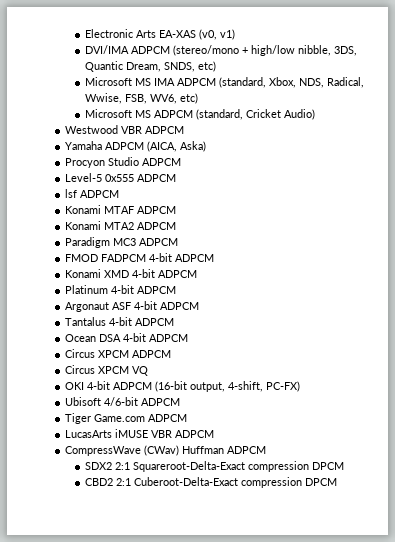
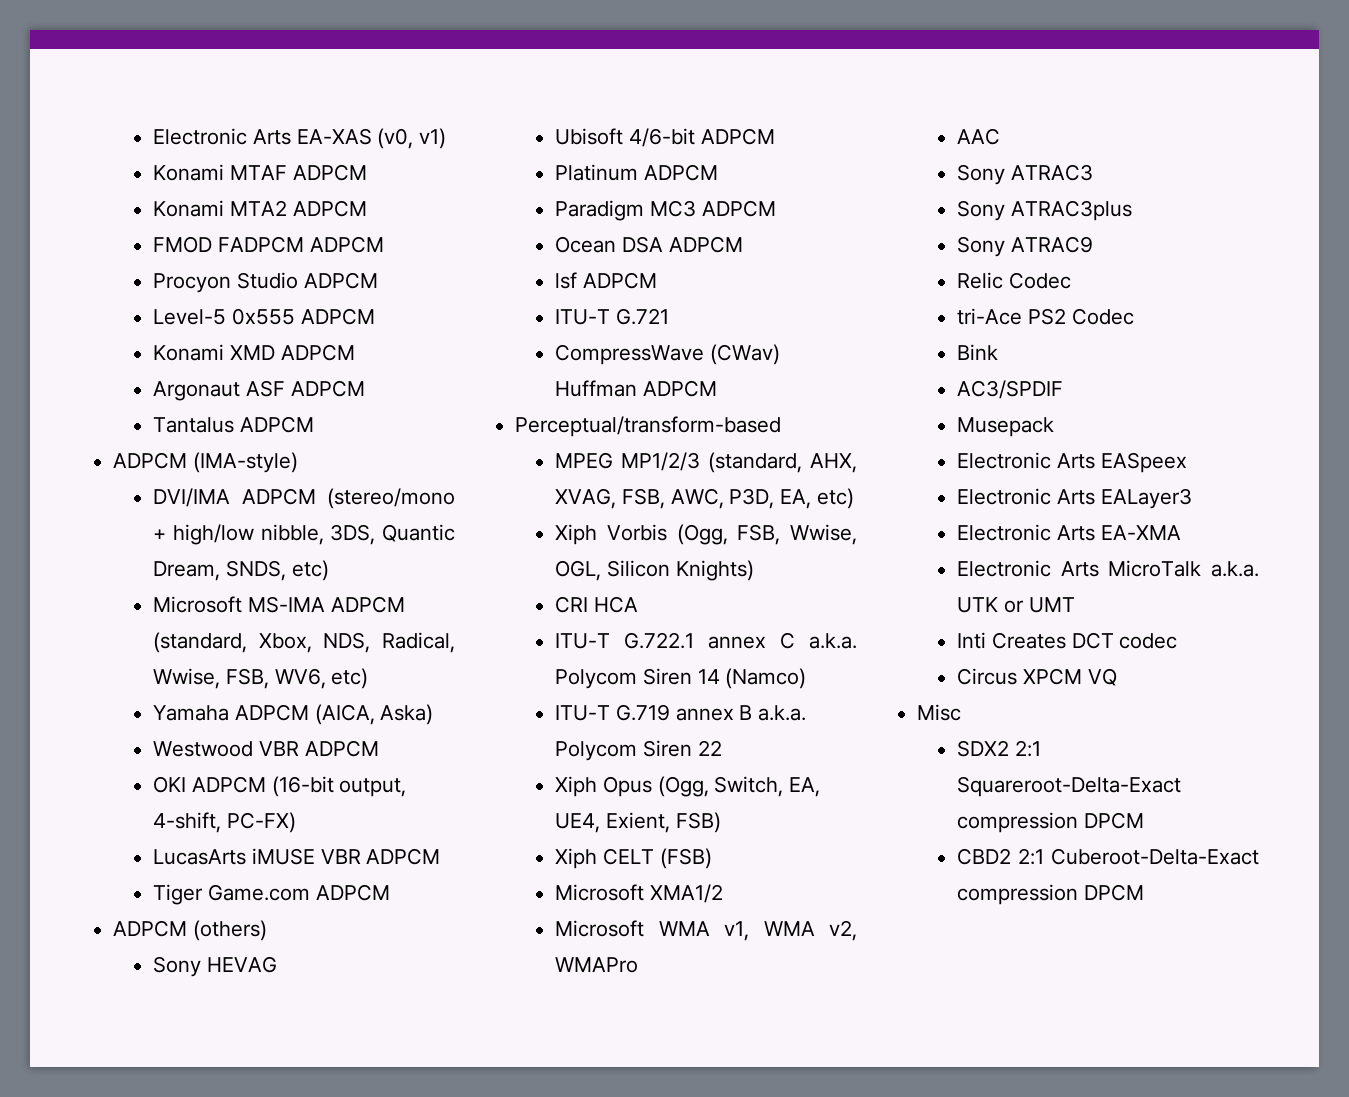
(235, 34) none -> [153,164,367,181] [153,200,367,217] [153,236,384,253] [153,272,378,293] [153,308,375,325] [153,344,355,361] [153,380,365,401] [153,416,315,433] [113,452,298,473] // Konami MTAF ADPCM // Konami MTA2 ADPCM // FMOD FADPCM ADPCM // Procyon Studio ADPCM // Level-5 0x555 ADPCM // Konami XMD ADPCM // Argonaut ASF ADPCM // Tantalus ADPCM // ADPCM (IMA-style)
[134,78,175,86] MS IMA -> [248,596,326,613] MS-IMA
[84,109,315,120] [65,125,185,134] [65,141,207,152] [65,157,182,168] [65,173,177,182] [65,189,120,198] [65,205,177,214] [65,221,177,230] [65,237,179,248] [65,253,215,262] [65,269,198,278] [65,285,177,294] [65,301,200,312] [65,317,175,326] [65,333,189,342] [65,349,172,358] [65,365,149,376] [65,381,301,392] [65,397,181,406] [65,413,188,424] [65,429,215,438] [65,445,267,456] Microsoft MS ADPCM (standard, Cricket Audio) // Westwood VBR ADPCM // Yamaha ADPCM (AICA, Aska) // Procyon Studio ADPCM // Level-5 0x555 ADPCM // lsf ADPCM // Konami MTAF ADPCM // Konami MTA2 ADPCM // Paradigm MC3 ADPCM // FMOD FADPCM 4-bit ADPCM // Konami XMD 4-bit ADPCM // Platinum 4-bit ADPCM // Argonaut ASF 4-bit ADPCM // Tantalus 4-bit ADPCM // Ocean DSA 4-bit ADPCM // Circus XPCM ADPCM // Circus XPCM VQ // OKI 4-bit ADPCM (16-bit output, 4-shift, PC-FX) // Ubisoft 4/6-bit ADPCM // Tiger Game.com ADPCM // LucasArts iMUSE VBR ADPCM // CompressWave (CWav) Huffman ADPCM -> [153,704,434,725] [153,740,379,757] [153,776,407,797] [153,812,297,833] [153,848,441,865] [153,884,390,905] [113,920,267,941] [153,956,278,977] [555,128,775,147] [555,164,719,181] [555,200,776,221] [555,236,743,253] [555,272,658,289] [555,308,670,325] [555,344,781,365] [555,380,718,397] [515,416,782,437] [555,452,857,473] [555,488,854,509] [555,524,857,545] [555,560,754,581] [555,596,639,613] [555,632,857,649] [555,668,807,689] [555,704,807,721] [555,740,722,761] [555,776,821,797] [555,812,721,833] [555,848,712,869] [555,884,724,903] [555,920,857,941] [555,957,639,973] [957,128,1001,145] [957,164,1094,185] [957,200,1133,221] [957,236,1094,257] [957,272,1072,289] [957,308,1134,325] [957,344,999,360] [957,380,1064,399] [957,417,1055,437] [957,452,1187,473] [957,488,1192,509] [957,524,1181,541] [957,560,1259,577] [957,597,1075,613] [957,632,1178,649] [957,668,1117,686] [917,704,962,721] Yamaha ADPCM (AICA, Aska) // Westwood VBR ADPCM // OKI ADPCM (16-bit output, 4-shift, PC-FX) // LucasArts iMUSE VBR ADPCM // Tiger Game.com ADPCM // ADPCM (others) // Sony HEVAG // Ubisoft 4/6-bit ADPCM // Platinum ADPCM // Paradigm MC3 ADPCM // Ocean DSA ADPCM // lsf ADPCM // ITU-T G.721 // CompressWave (CWav) Huffman ADPCM // Perceptual/transform-based // MPEG MP1/2/3 (standard, AHX, XVAG, FSB, AWC, P3D, EA, etc) // Xiph Vorbis (Ogg, FSB, Wwise, OGL, Silicon Knights) // CRI HCA // ITU-T G.722.1 annex C a.k.a. Polycom Siren 14 (Namco) // ITU-T G.719 annex B a.k.a. Polycom Siren 22 // Xiph Opus (Ogg, Switch, EA, UE4, Exient, FSB) // Xiph CELT (FSB) // Microsoft XMA1/2 // Microsoft WMA v1, WMA v2, WMAPro // AAC // Sony ATRAC3 // Sony ATRAC3plus // Sony ATRAC9 // Relic Codec // tri-Ace PS2 Codec // Bink // AC3/SPDIF // Musepack // Electronic Arts EASpeex // Electronic Arts EALayer3 // Electronic Arts EA-XMA // Electronic Arts MicroTalk a.k.a. UTK or UMT // Inti Creates DCT codec // Circus XPCM VQ // Misc

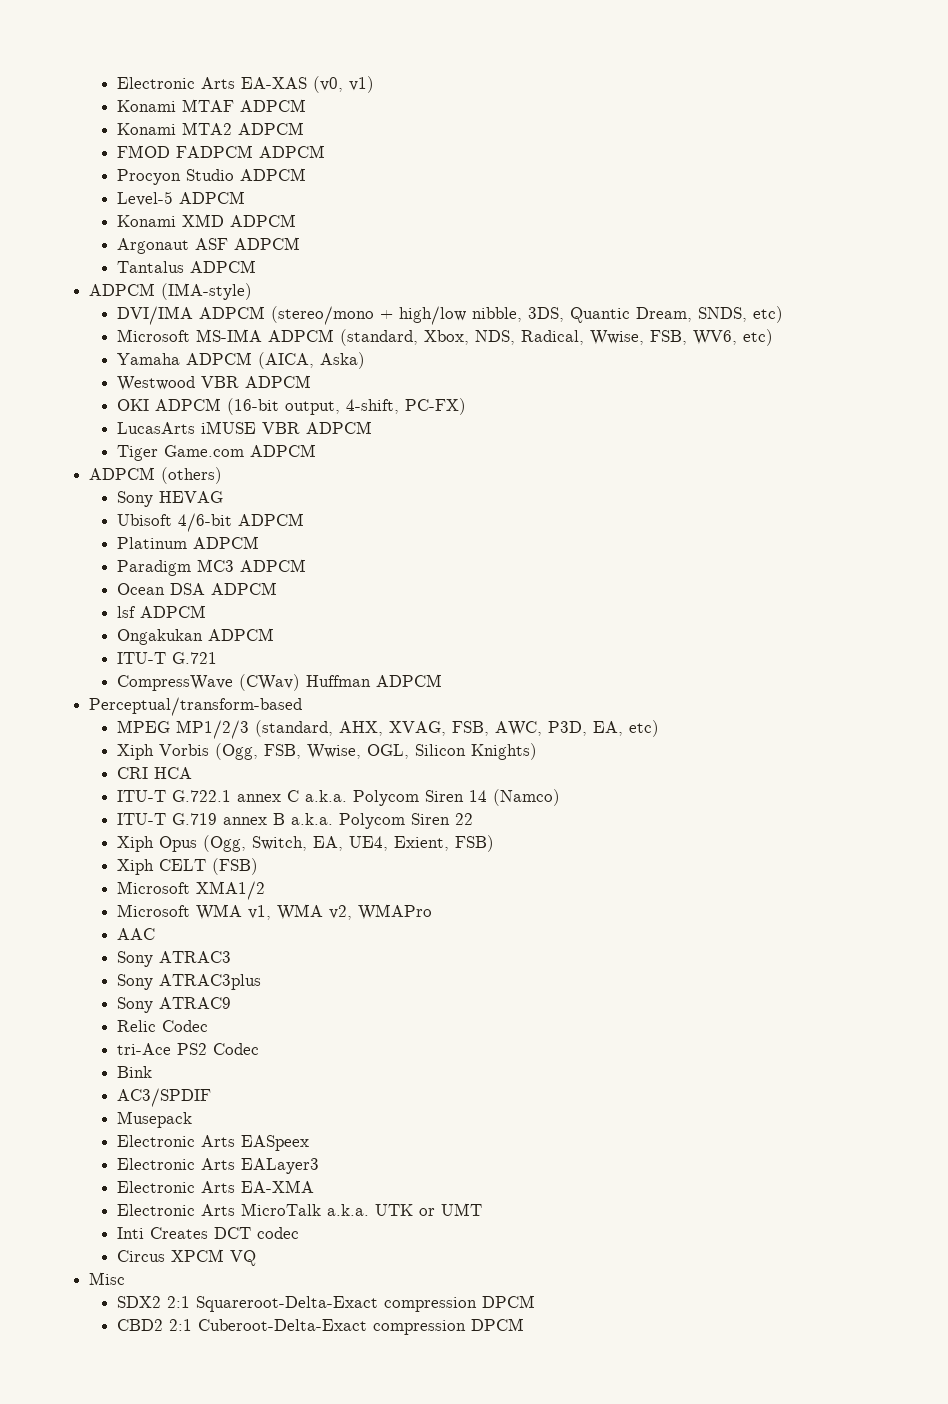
[232,308,296,325] 0x555 -> (173, 198) none
(658, 280) none -> [116,628,274,645] // Ongakukan ADPCM

